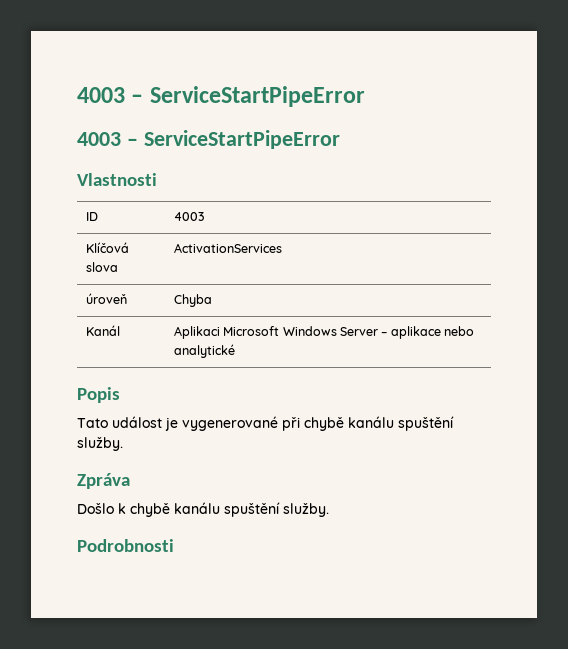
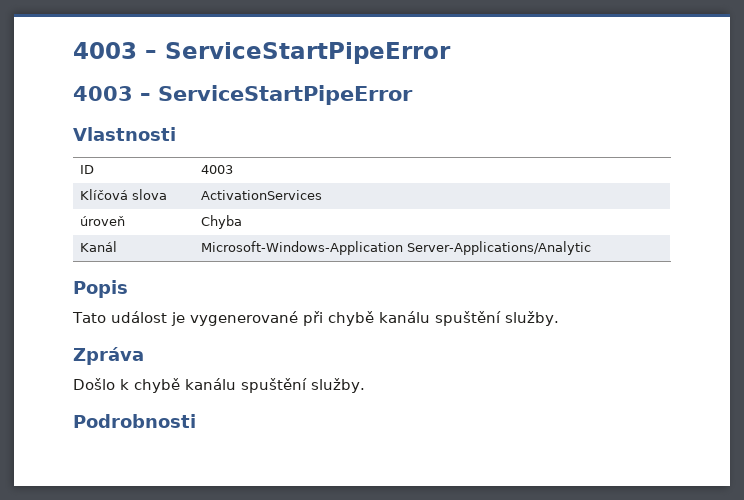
[173,326,475,339] [173,344,235,358] Aplikaci Microsoft Windows Server – aplikace nebo analytické -> [201,241,592,255] Microsoft-Windows-Application Server-Applications/Analytic

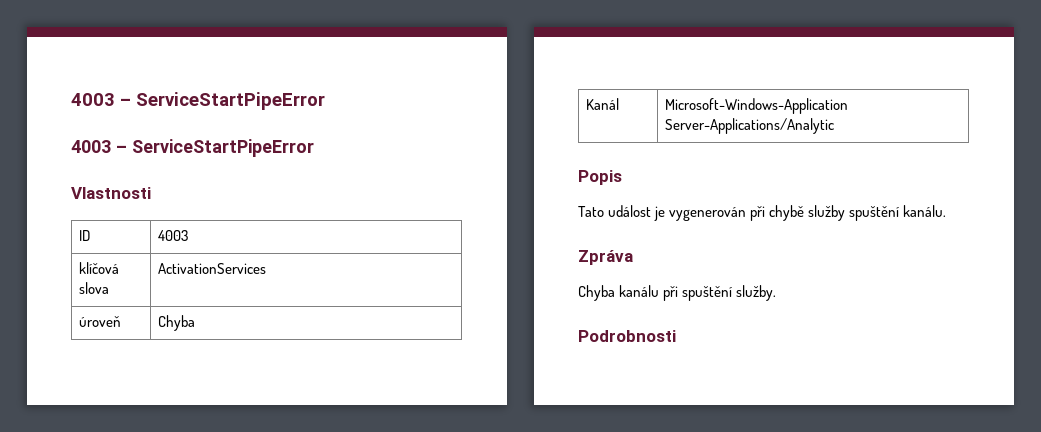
[80,189,129,200] Klíčová -> [78,262,119,274] klíčová
[189,311,298,326] vygenerované -> [669,207,747,221] vygenerován
[378,311,559,326] [73,347,144,365] [73,378,236,393] kanálu spuštění služby. // Zpráva // Došlo k chybě kanálu -> [808,205,947,221] [578,250,633,265] [578,285,679,301] služby spuštění kanálu. // Zpráva // Chyba kanálu při

